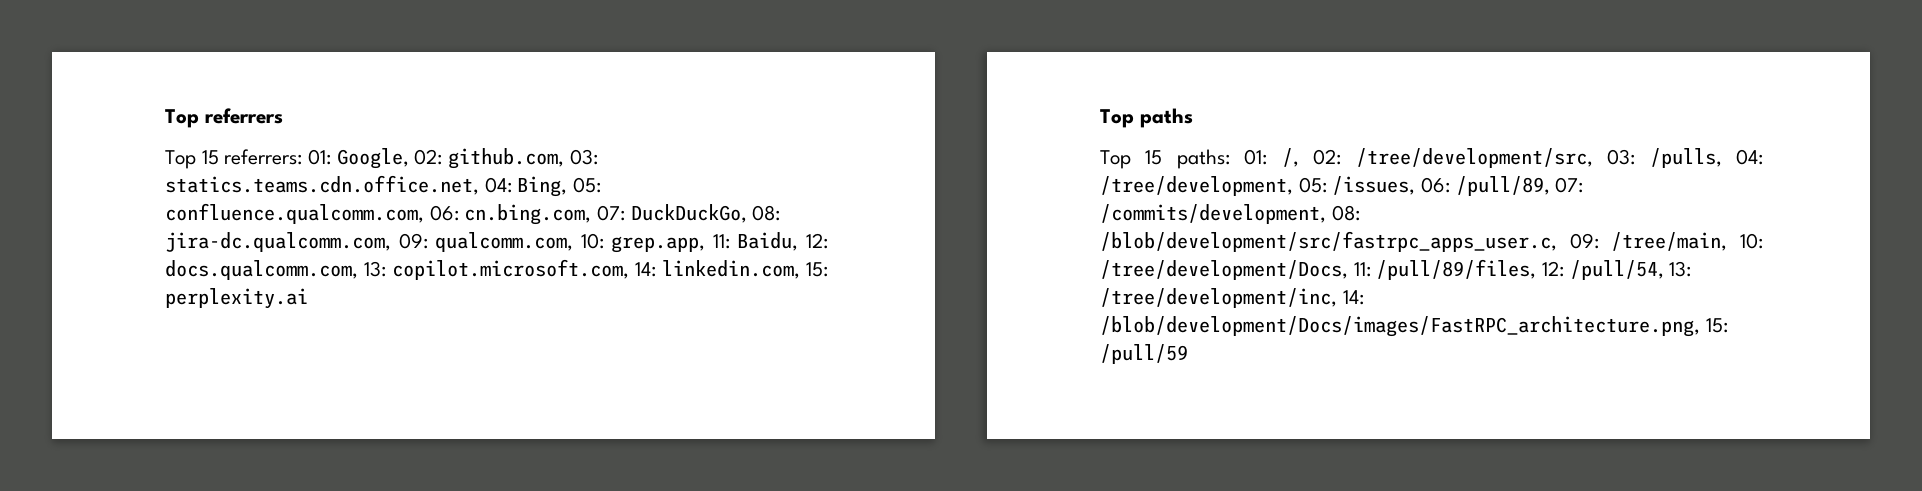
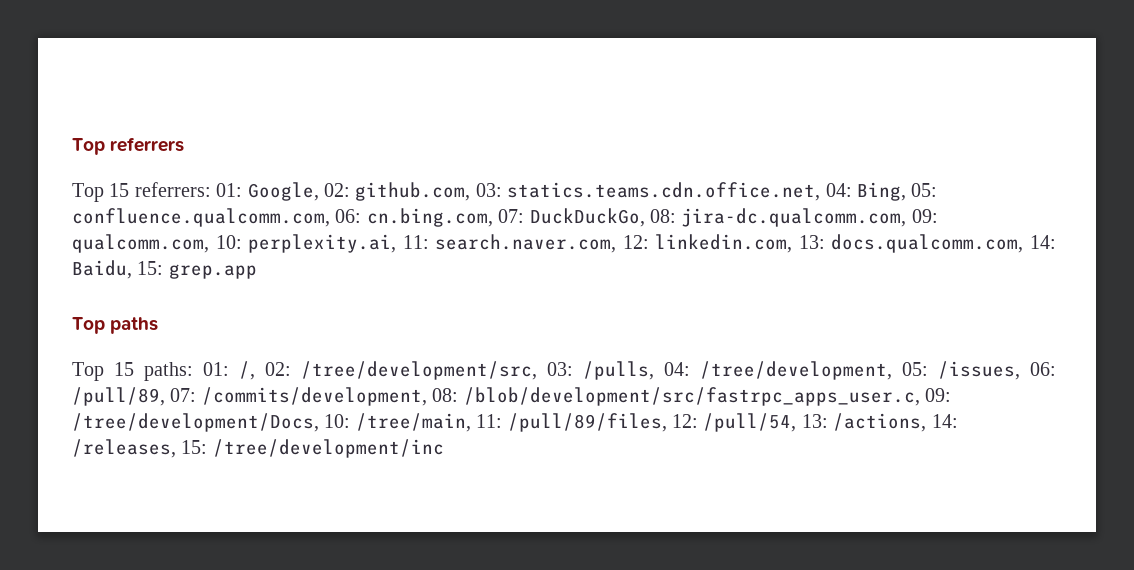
[611,232,828,253] [165,259,828,280] [165,288,308,309] grep.app, 11: Baidu, 12: docs.qualcomm.com, 13: copilot.microsoft.com, 14: linkedin.com, 15: perplexity.ai -> [248,234,1056,253] [72,260,257,279] perplexity.ai, 11: search.naver.com, 12: linkedin.com, 13: docs.qualcomm.com, 14: Baidu, 15: grep.app
[1611,232,1763,251] [1100,260,1348,280] /tree/main, 10: /tree/development/Docs, -> [72,413,471,432] /tree/development/Docs, 10: /tree/main,
[1100,288,1364,308] [1100,316,1728,337] [1100,344,1188,364] /tree/development/inc, 14: /blob/development/Docs/images/FastRPC_architecture.png, 15: /pull/59 -> [833,413,958,432] [72,439,444,458] /actions, 14: /releases, 15: /tree/development/inc

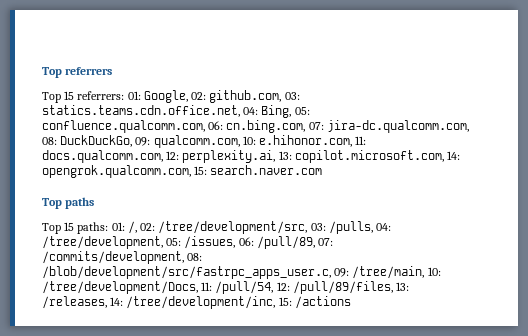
[529,208,938,227] [72,234,1056,253] [72,260,257,279] DuckDuckGo, 08: jira-dc.qualcomm.com, 09: qualcomm.com, 10: perplexity.ai, 11: search.naver.com, 12: linkedin.com, 13: docs.qualcomm.com, 14: Baidu, 15: grep.app -> [326,120,469,133] [42,135,367,148] [42,150,461,163] [42,165,323,178] jira-dc.qualcomm.com, 08: DuckDuckGo, 09: qualcomm.com, 10: e.hihonor.com, 11: docs.qualcomm.com, 12: perplexity.ai, 13: copilot.microsoft.com, 14: opengrok.qualcomm.com, 15: search.naver.com
[72,413,958,432] [72,439,444,458] /tree/development/Docs, 10: /tree/main, 11: /pull/89/files, 12: /pull/54, 13: /actions, 14: /releases, 15: /tree/development/inc -> [352,266,441,279] [42,281,410,294] [42,296,351,309] /tree/main, 10: /tree/development/Docs, 11: /pull/54, 12: /pull/89/files, 13: /releases, 14: /tree/development/inc, 15: /actions

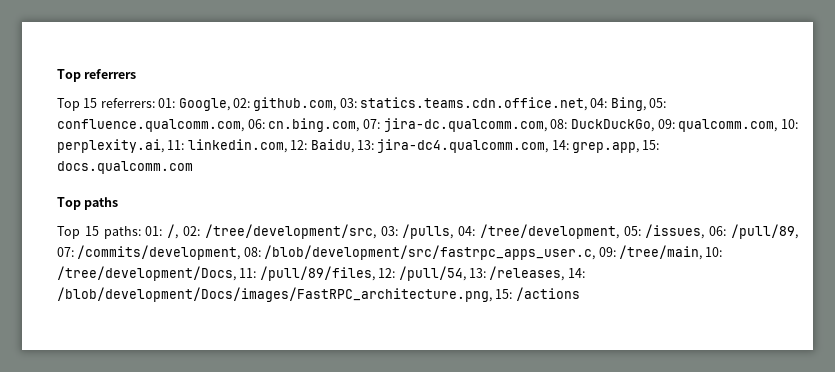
[259,135,367,147] [42,150,461,163] [42,165,323,178] e.hihonor.com, 11: docs.qualcomm.com, 12: perplexity.ai, 13: copilot.microsoft.com, 14: opengrok.qualcomm.com, 15: search.naver.com -> [57,139,660,153] [57,161,193,174] perplexity.ai, 11: linkedin.com, 12: Baidu, 13: jira-dc4.qualcomm.com, 14: grep.app, 15: docs.qualcomm.com
[215,281,393,294] /pull/54, 12: /pull/89/files, -> [259,266,466,281] /pull/89/files, 12: /pull/54,
[126,296,276,309] /tree/development/inc, -> [57,287,492,302] /blob/development/Docs/images/FastRPC_architecture.png,

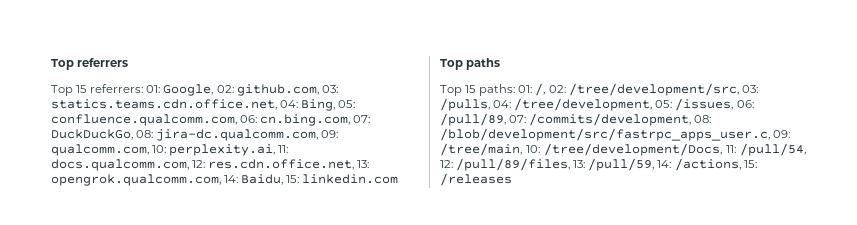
[383,118,654,132] jira-dc.qualcomm.com, 08: DuckDuckGo, -> [51,129,319,141] DuckDuckGo, 08: jira-dc.qualcomm.com,
[187,139,660,153] [57,161,193,174] linkedin.com, 12: Baidu, 13: jira-dc4.qualcomm.com, 14: grep.app, 15: docs.qualcomm.com -> [51,159,370,171] [51,174,399,186] docs.qualcomm.com, 12: res.cdn.office.net, 13: opengrok.qualcomm.com, 14: Baidu, 15: linkedin.com
[259,266,585,281] [57,287,580,302] /pull/89/files, 12: /pull/54, 13: /releases, 14: /blob/development/Docs/images/FastRPC_architecture.png, 15: /actions -> [740,143,806,156] [440,158,757,171] [440,173,512,186] /pull/54, 12: /pull/89/files, 13: /pull/59, 14: /actions, 15: /releases

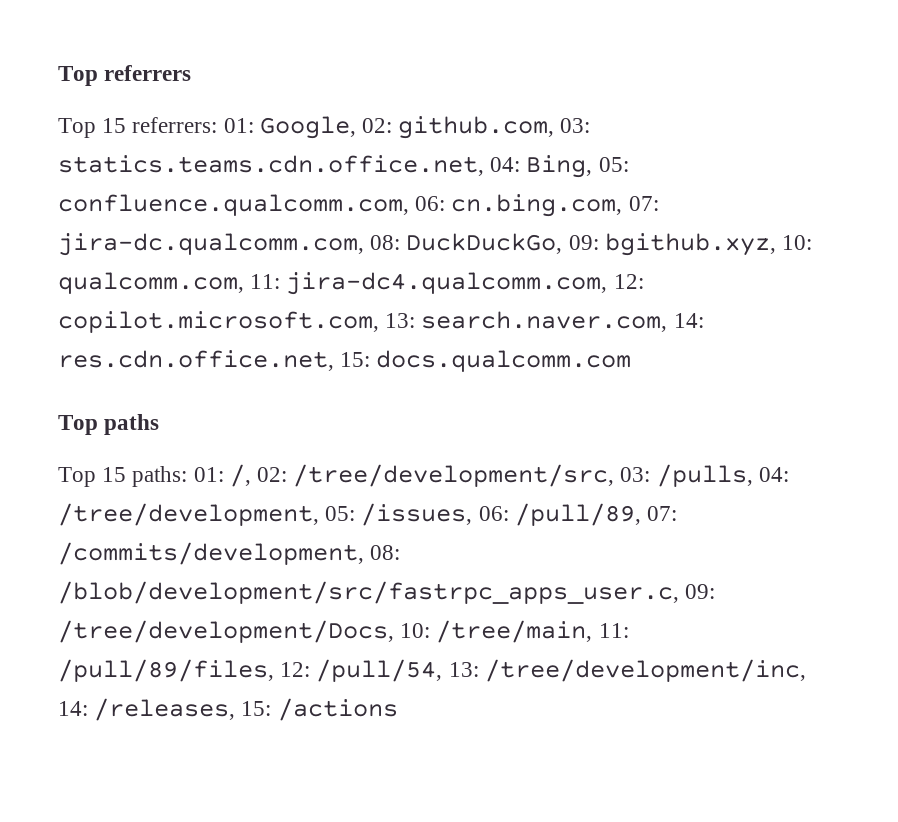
[51,129,339,141] [51,144,289,156] [51,159,370,171] [51,174,399,186] DuckDuckGo, 08: jira-dc.qualcomm.com, 09: qualcomm.com, 10: perplexity.ai, 11: docs.qualcomm.com, 12: res.cdn.office.net, 13: opengrok.qualcomm.com, 14: Baidu, 15: linkedin.com -> [58,233,813,256] [58,272,644,295] [58,311,704,333] [58,350,632,372] jira-dc.qualcomm.com, 08: DuckDuckGo, 09: bgithub.xyz, 10: qualcomm.com, 11: jira-dc4.qualcomm.com, 12: copilot.microsoft.com, 13: search.naver.com, 14: res.cdn.office.net, 15: docs.qualcomm.com
[440,143,806,156] [440,158,757,171] [440,173,512,186] /tree/main, 10: /tree/development/Docs, 11: /pull/54, 12: /pull/89/files, 13: /pull/59, 14: /actions, 15: /releases -> [58,620,629,643] [58,659,806,682] [58,698,398,721] /tree/development/Docs, 10: /tree/main, 11: /pull/89/files, 12: /pull/54, 13: /tree/development/inc, 14: /releases, 15: /actions

